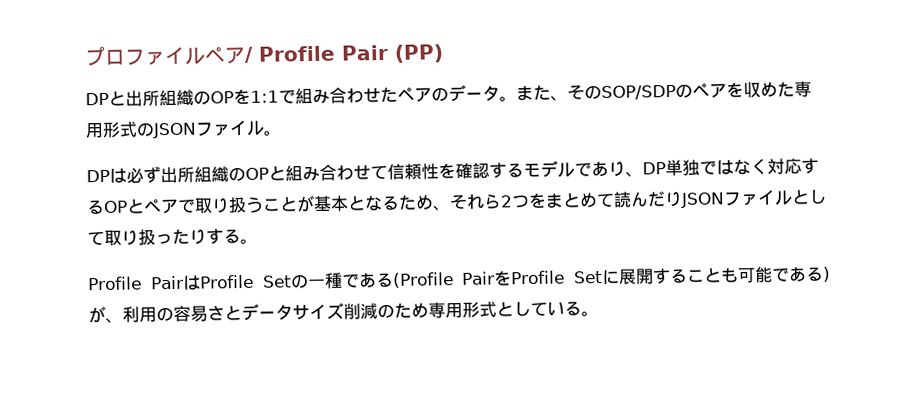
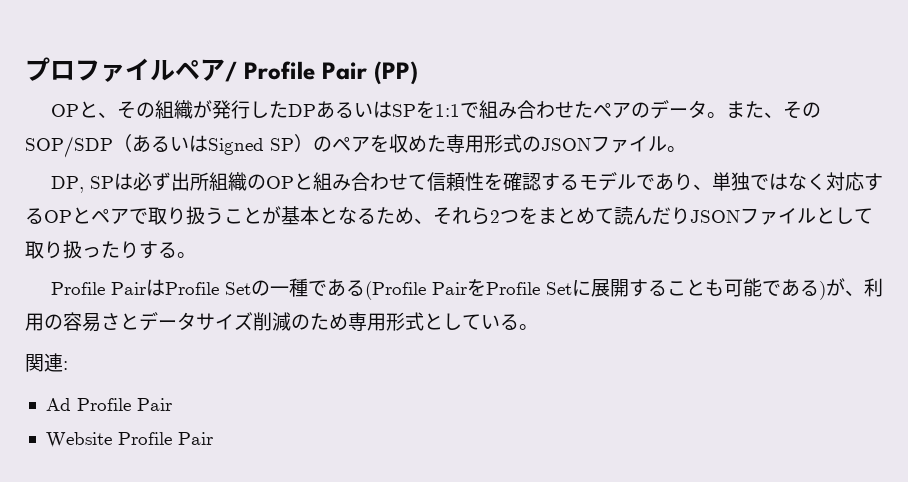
[85,89,234,107] DPと出所組織のOP -> [50,100,416,119] OPと、その組織が発行したDPあるいはSP
(676, 92) none -> [113,134,313,155] （あるいはSigned SP）
[86,169,110,183] DP -> [50,176,114,193] DP, SP
[642,162,666,175] DP -> (712, 187) none
(599, 314) none -> [25,353,68,372] [45,398,172,411] [45,432,213,448] // 関連: // Ad Profile Pair // Website Profile Pair

